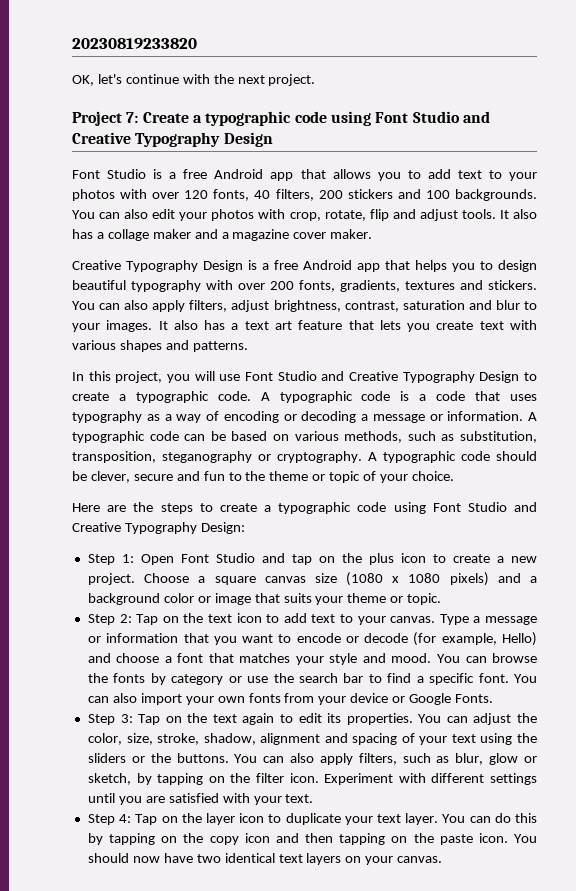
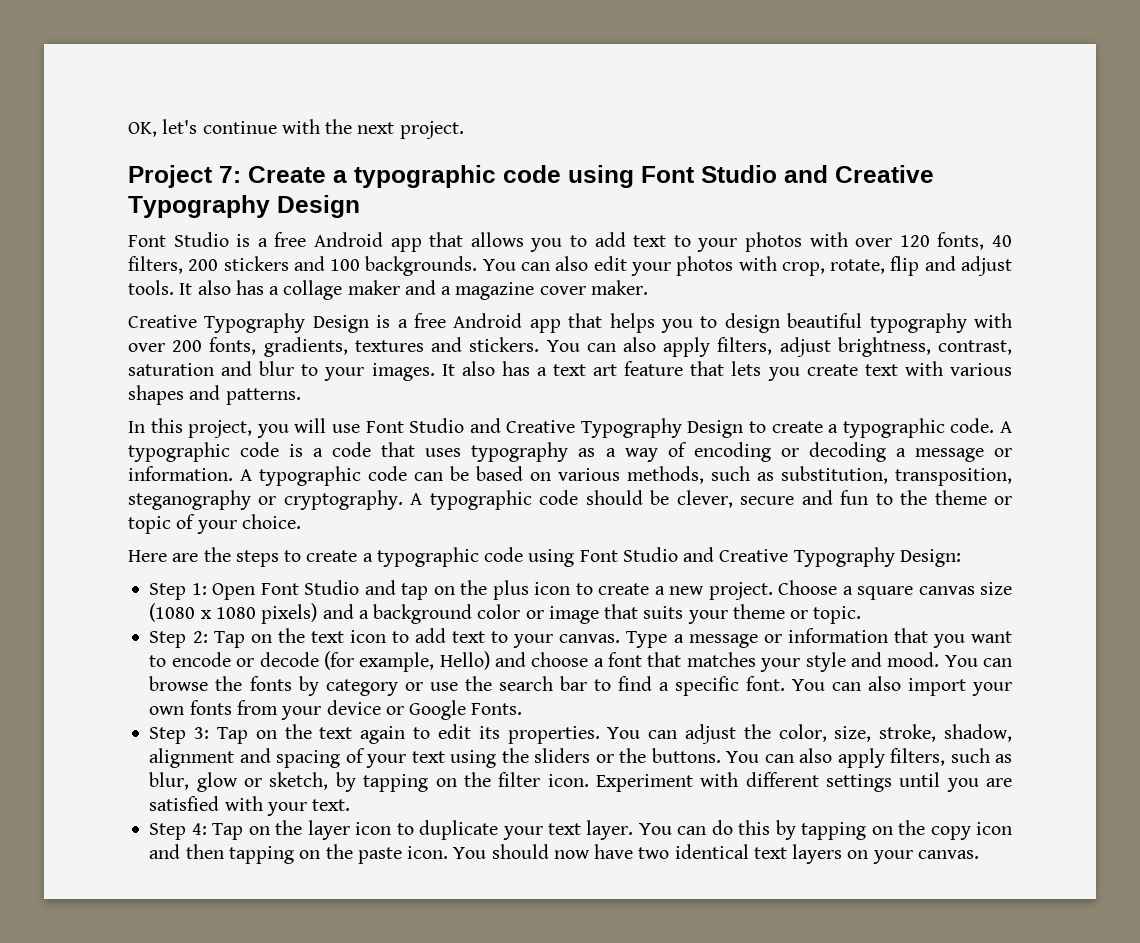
[72,38,197,49] 20230819233820 // -> (128, 129) none

